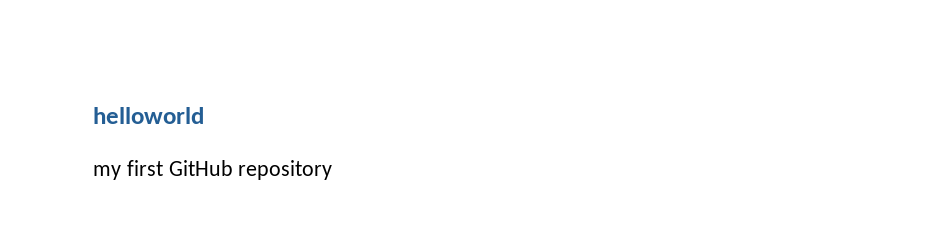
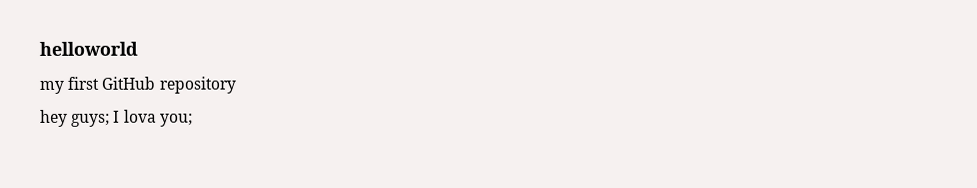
(333, 170) none -> [40,109,193,127] // hey guys; I lova you;

